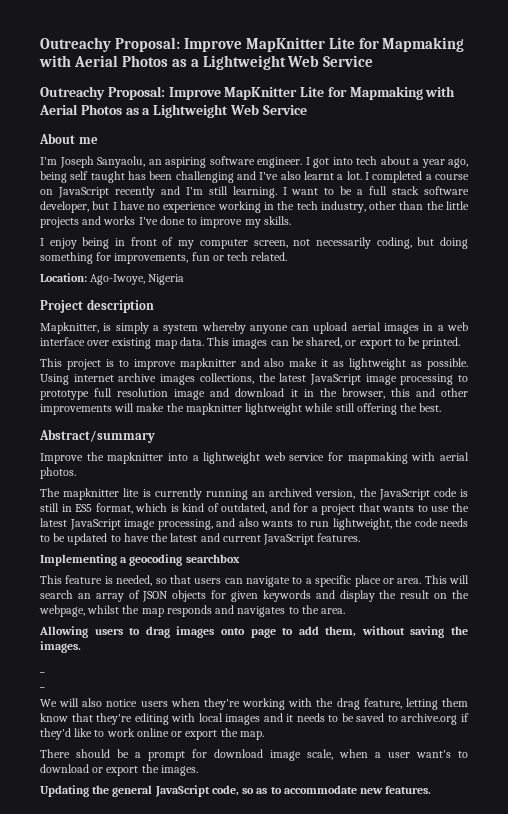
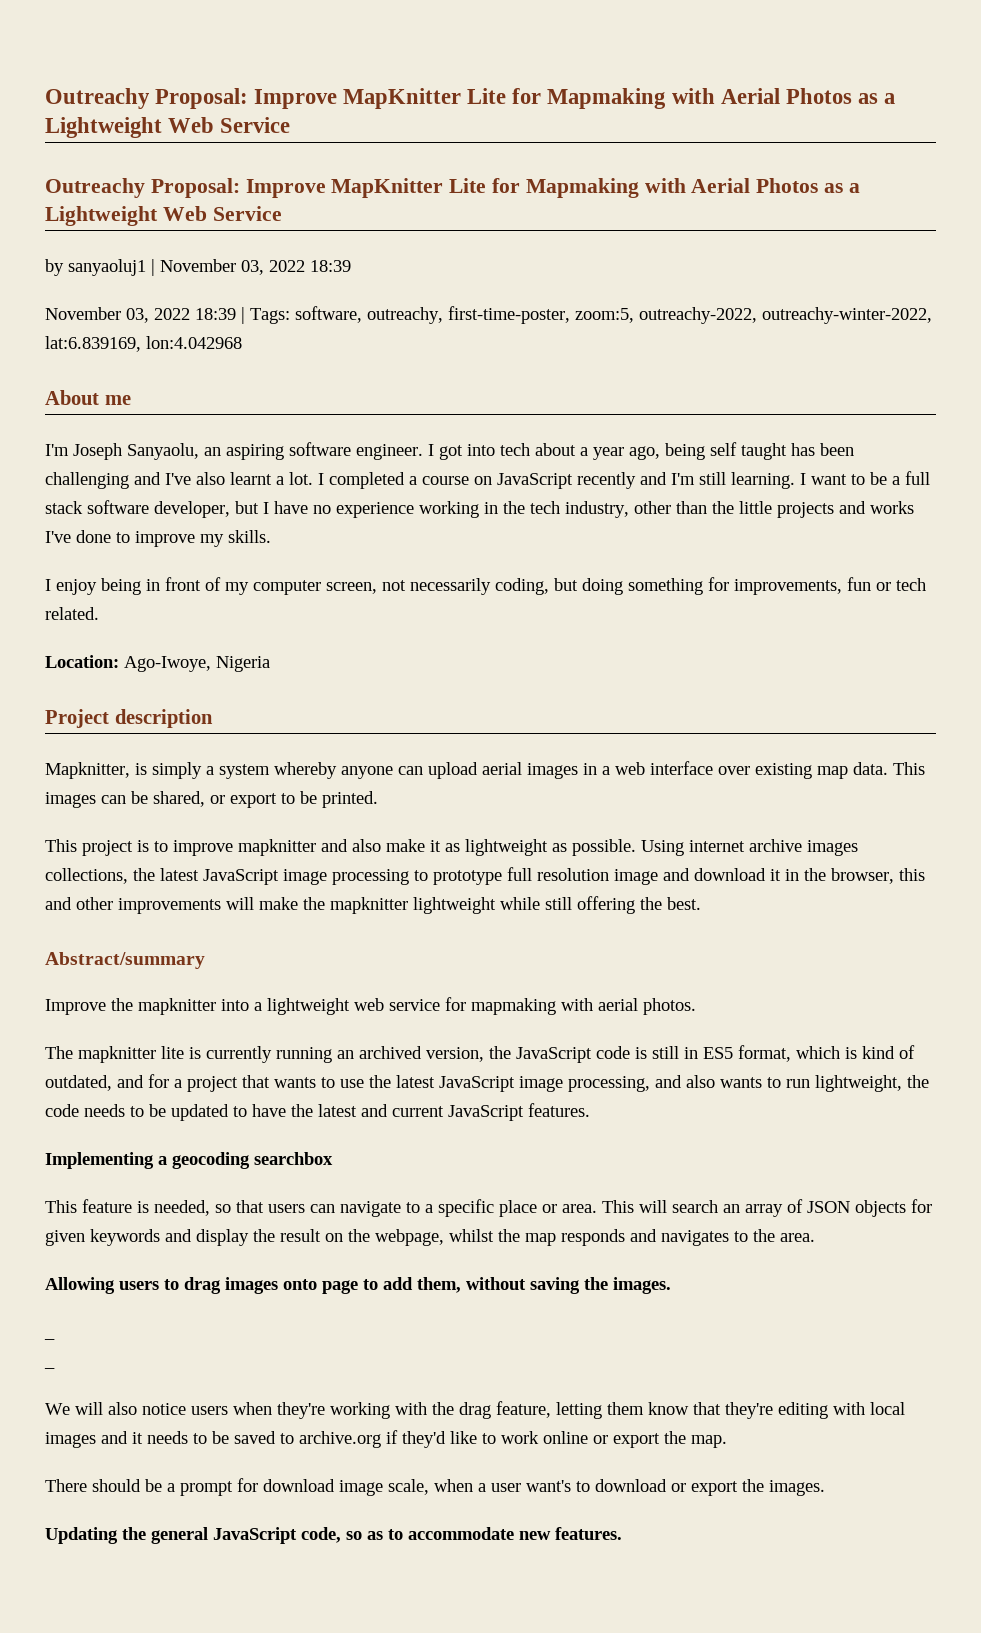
(307, 110) none -> [45,259,351,276] [45,306,932,324] [45,336,242,352] // by sanyaoluj1 | November 03, 2022 18:39 // November 03, 2022 18:39 | Tags: software, outreachy, first-time-poster, zoom:5, outreachy-2022, outreachy-winter-2022, lat:6.839169, lon:4.042968

